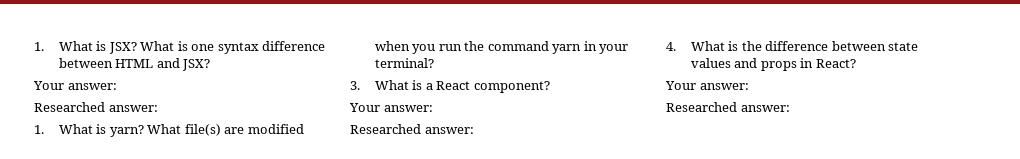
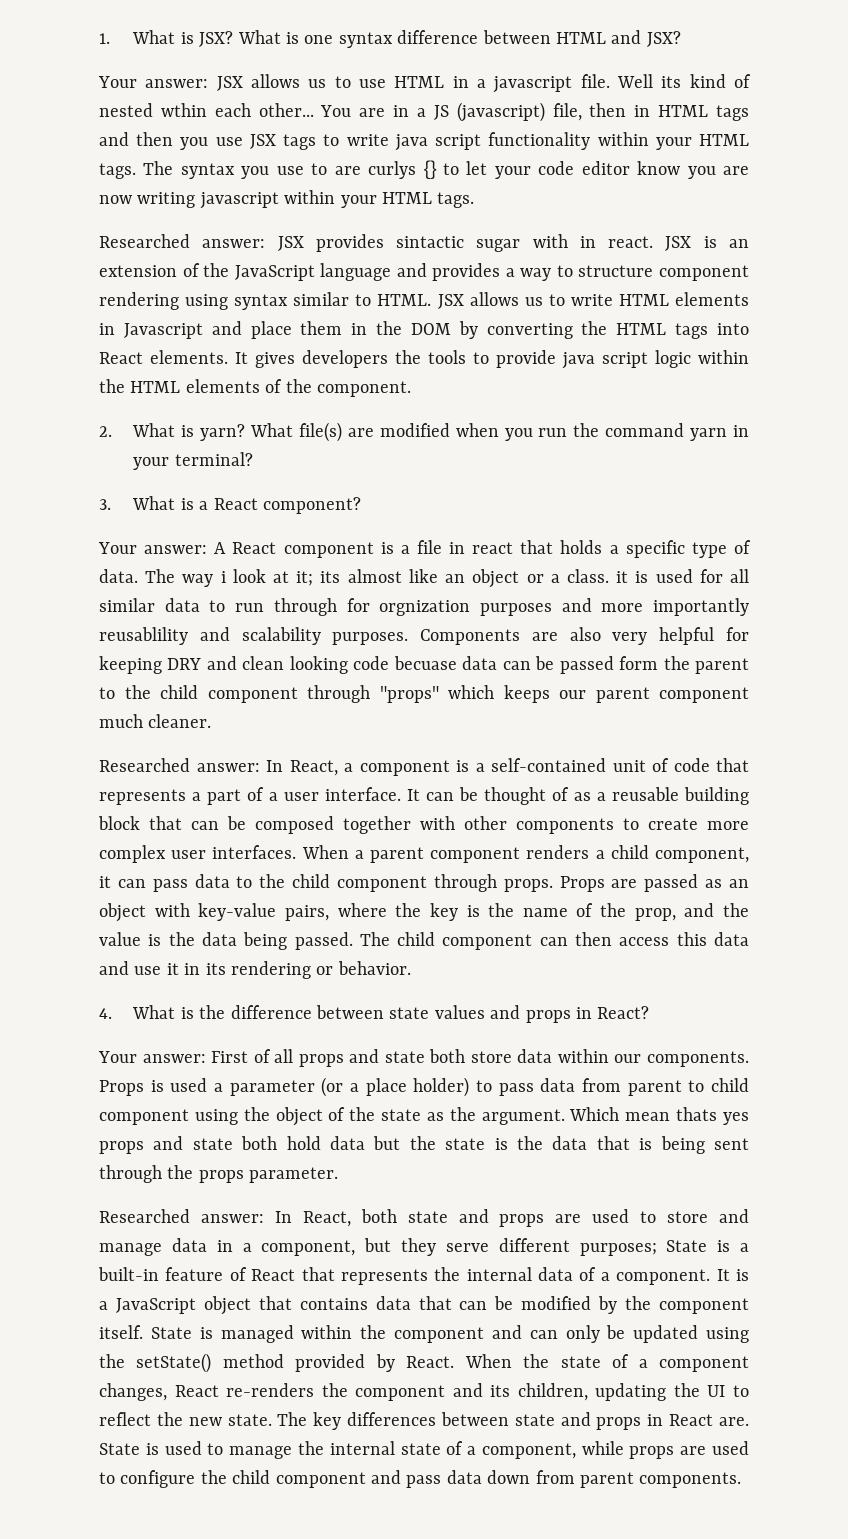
[34,102,158,112] [34,125,44,134] // Researched answer: // 1. -> [216,74,752,93] [99,102,749,122] [99,132,749,151] [99,160,749,179] [99,190,475,209] [99,234,749,252] [99,263,750,281] [99,292,749,310] [99,321,749,339] [99,350,749,369] [99,379,411,397] [99,426,112,437] JSX allows us to use HTML in a javascript file. Well its kind of nested wthin each other... You are in a JS (javascript) file, then in HTML tags and then you use JSX tags to write java script functionality within your HTML tags. The syntax you use to are curlys {} to let your code editor know you are now writing javascript within your HTML tags. // Researched answer: JSX provides sintactic sugar with in react. JSX is an extension of the JavaScript language and provides a way to structure component rendering using syntax similar to HTML. JSX allows us to write HTML elements in Javascript and place them in the DOM by converting the HTML tags into React elements. It gives developers the tools to provide java script logic within the HTML elements of the component. // 2.
[350,124,474,134] // Researched answer: -> [214,540,751,558] [99,569,750,588] [99,598,749,616] [99,627,750,645] [99,656,749,674] [99,685,749,703] [99,714,212,728] [99,758,749,776] [99,787,749,805] [98,816,749,834] [99,845,749,863] [99,874,749,892] [99,903,749,922] [99,932,749,950] [99,961,411,979] A React component is a file in react that holds a specific type of data. The way i look at it; its almost like an object or a class. it is used for all similar data to run through for orgnization purposes and more importantly reusablility and scalability purposes. Components are also very helpful for keeping DRY and clean looking code becuase data can be passed form the parent to the child component through "props" which keeps our parent component much cleaner. // Researched answer: In React, a component is a self-contained unit of code that represents a part of a user interface. It can be thought of as a reusable building block that can be composed together with other components to create more complex user interfaces. When a parent component renders a child component, it can pass data to the child component through props. Props are passed as an object with key-value pairs, where the key is the name of the prop, and the value is the data being passed. The child component can then access this data and use it in its rendering or behavior.
[666,102,790,112] // Researched answer: -> [211,1049,750,1067] [99,1077,749,1097] [99,1107,749,1126] [99,1136,749,1154] [99,1165,339,1183] [99,1209,750,1227] [99,1238,750,1256] [98,1267,749,1285] [99,1296,749,1315] [99,1325,749,1343] [99,1353,749,1373] [99,1383,749,1401] [99,1412,749,1430] [99,1441,750,1459] [99,1470,742,1488] First of all props and state both store data within our components. Props is used a parameter (or a place holder) to pass data from parent to child component using the object of the state as the argument. Which mean thats yes props and state both hold data but the state is the data that is being sent through the props parameter. // Researched answer: In React, both state and props are used to store and manage data in a component, but they serve different purposes; State is a built-in feature of React that represents the internal data of a component. It is a JavaScript object that contains data that can be modified by the component itself. State is managed within the component and can only be updated using the setState() method provided by React. When the state of a component changes, React re-renders the component and its children, updating the UI to reflect the new state. The key differences between state and props in React are. State is used to manage the internal state of a component, while props are used to configure the child component and pass data down from parent components.

